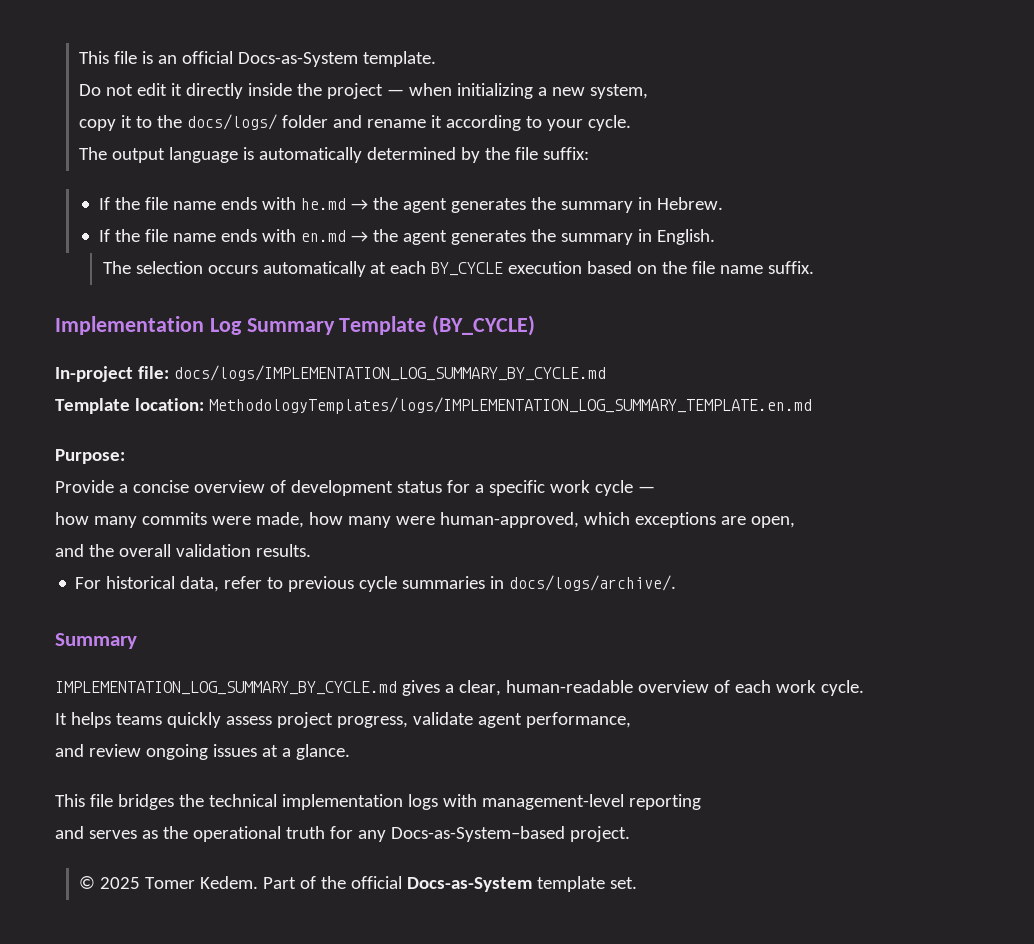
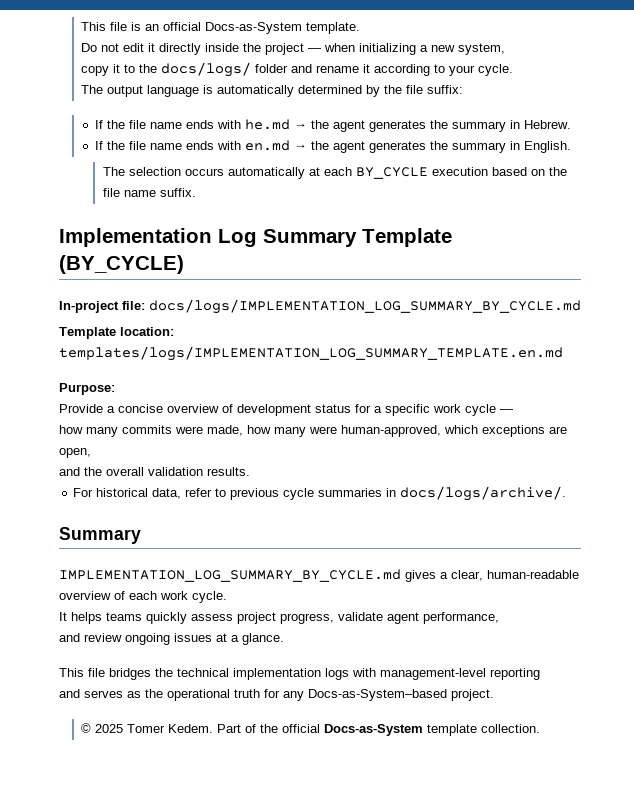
[208,397,812,414] MethodologyTemplates/logs/IMPLEMENTATION_LOG_SUMMARY_TEMPLATE.en.md -> [59,346,563,361] templates/logs/IMPLEMENTATION_LOG_SUMMARY_TEMPLATE.en.md
[609,877,637,889] set. -> [480,724,540,733] collection.

